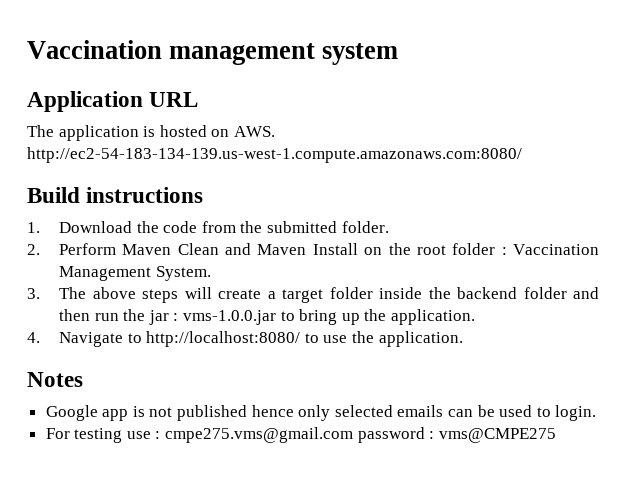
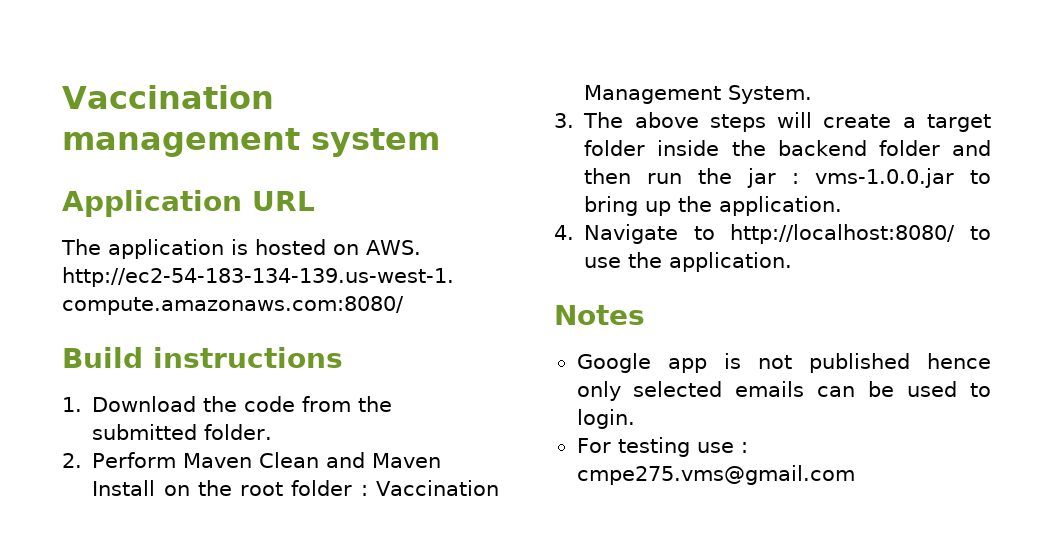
[357,427,556,443] password : vms@CMPE275 -> (855, 475) none

